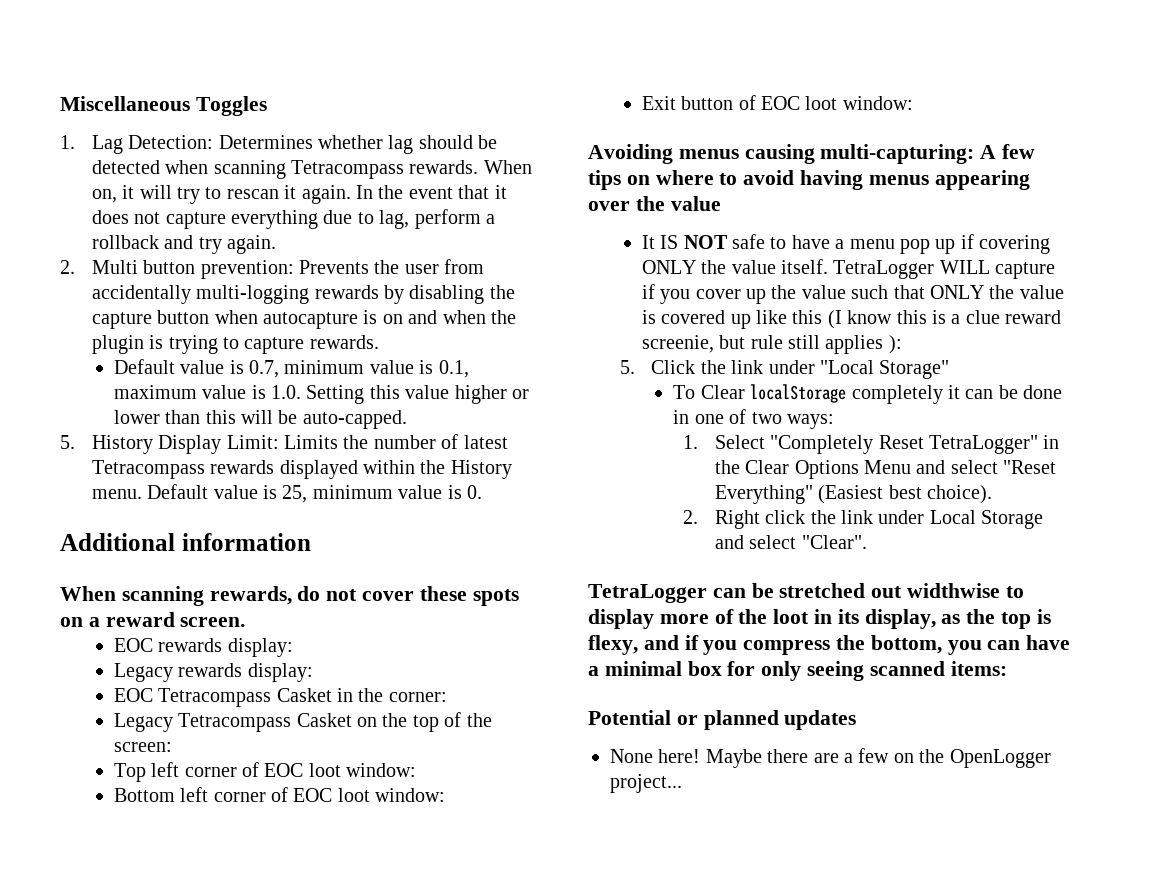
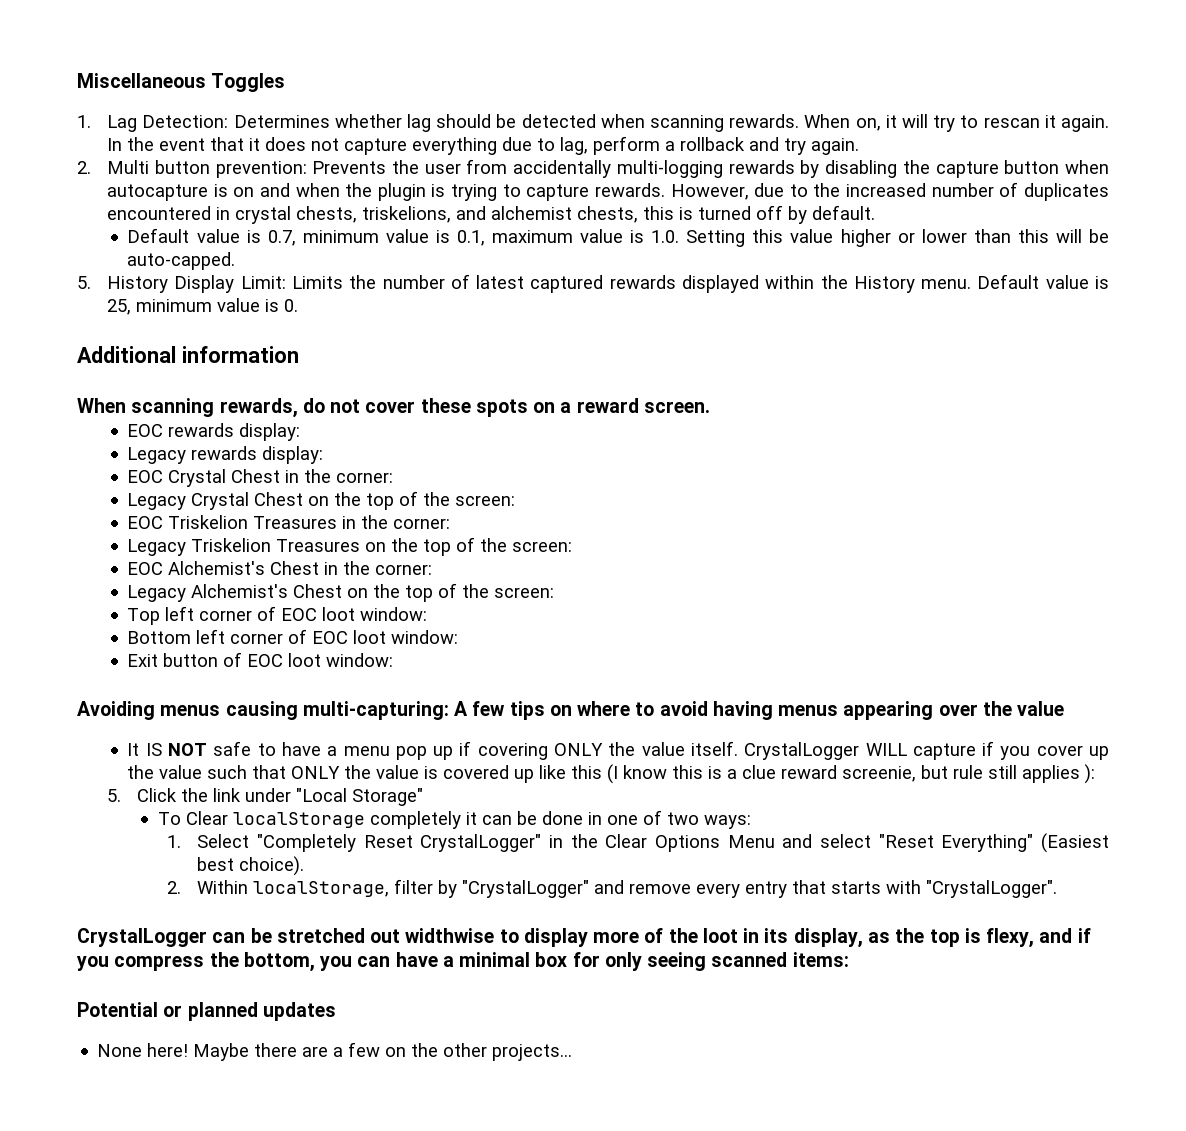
[290,160,404,179] Tetracompass -> (724, 123) none
(379, 342) none -> [670,182,1110,201] [107,205,876,224] However, due to the increased number of duplicates encountered in crystal chests, triskelions, and alchemist chests, this is turned off by default.
[91,460,205,479] Tetracompass -> [530,275,604,293] captured
[158,688,447,707] [113,713,352,732] Tetracompass Casket in the corner: // Legacy Tetracompass Casket -> [168,469,394,487] [127,491,516,510] [127,515,451,529] [127,537,573,556] [127,561,433,575] [127,584,343,602] Crystal Chest in the corner: // Legacy Crystal Chest on the top of the screen: // EOC Triskelion Treasures in the corner: // Legacy Triskelion Treasures on the top of the screen: // EOC Alchemist's Chest in the corner: // Legacy Alchemist's Chest
[833,260,935,279] TetraLogger -> [744,742,860,760] CrystalLogger
[928,435,1038,454] TetraLogger" -> [420,834,542,852] CrystalLogger"
[714,510,1044,529] [714,535,867,549] [588,584,707,603] Right click the link under Local Storage and select "Clear". // TetraLogger -> [197,879,1058,898] [77,928,207,947] Within localStorage, filter by "CrystalLogger" and remove every entry that starts with "CrystalLogger". // CrystalLogger
[949,749,1051,768] [610,774,682,793] OpenLogger project... -> [443,1043,573,1061] other projects...

